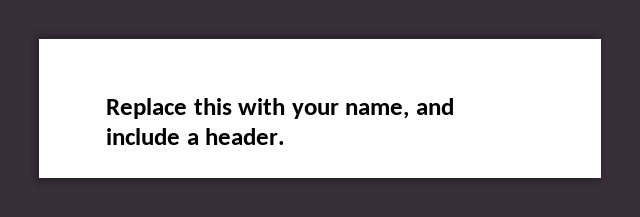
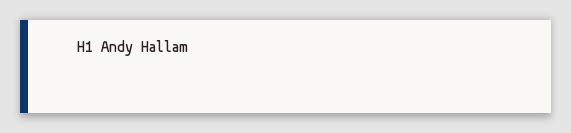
[106,98,455,119] [106,128,286,145] Replace this with your name, and include a header. -> [77,40,188,56] H1 Andy Hallam

